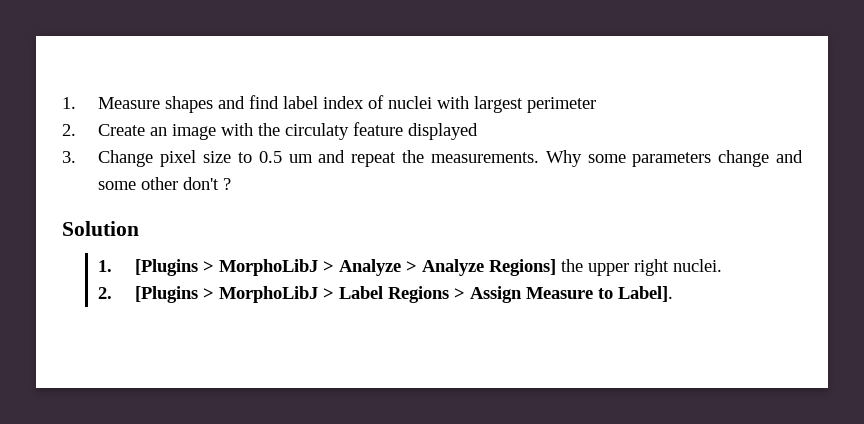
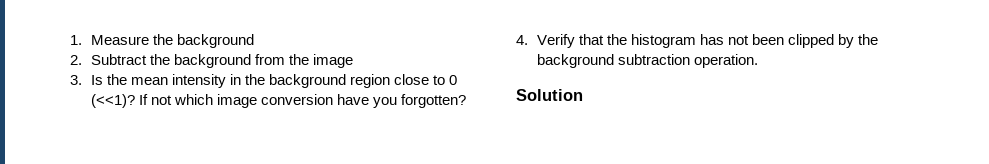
[165,95,597,113] [62,122,479,140] [62,150,803,167] [98,177,232,190] [62,221,139,236] [98,259,722,276] [98,286,673,303] shapes and find label index of nuclei with largest perimeter // 2. Create an image with the circulaty feature displayed // 3. Change pixel size to 0.5 um and repeat the measurements. Why some parameters change and some other don't ? // Solution // 1. [Plugins > MorphoLibJ > Analyze > Analyze Regions] the upper right nuclei. // 2. [Plugins > MorphoLibJ > Label Regions > Assign Measure to Label]. -> [152,34,255,48] [70,54,354,68] [70,74,458,88] [90,94,467,108] [516,34,879,48] [536,54,759,68] [516,89,583,101] the background // 2. Subtract the background from the image // 3. Is the mean intensity in the background region close to 0 (<<1)? If not which image conversion have you forgotten? // 4. Verify that the histogram has not been clipped by the background subtraction operation. // Solution

